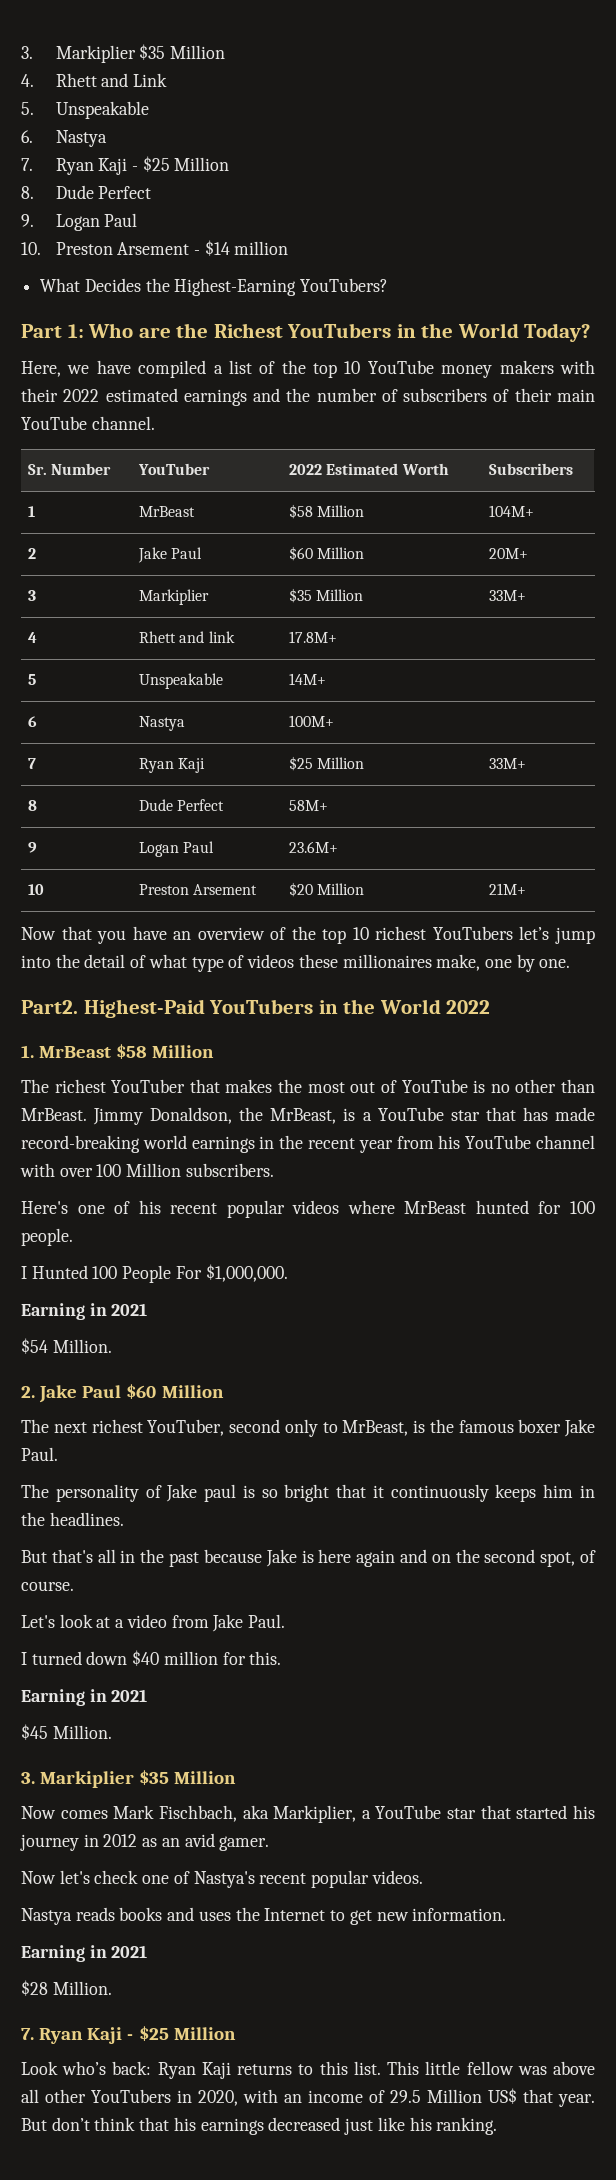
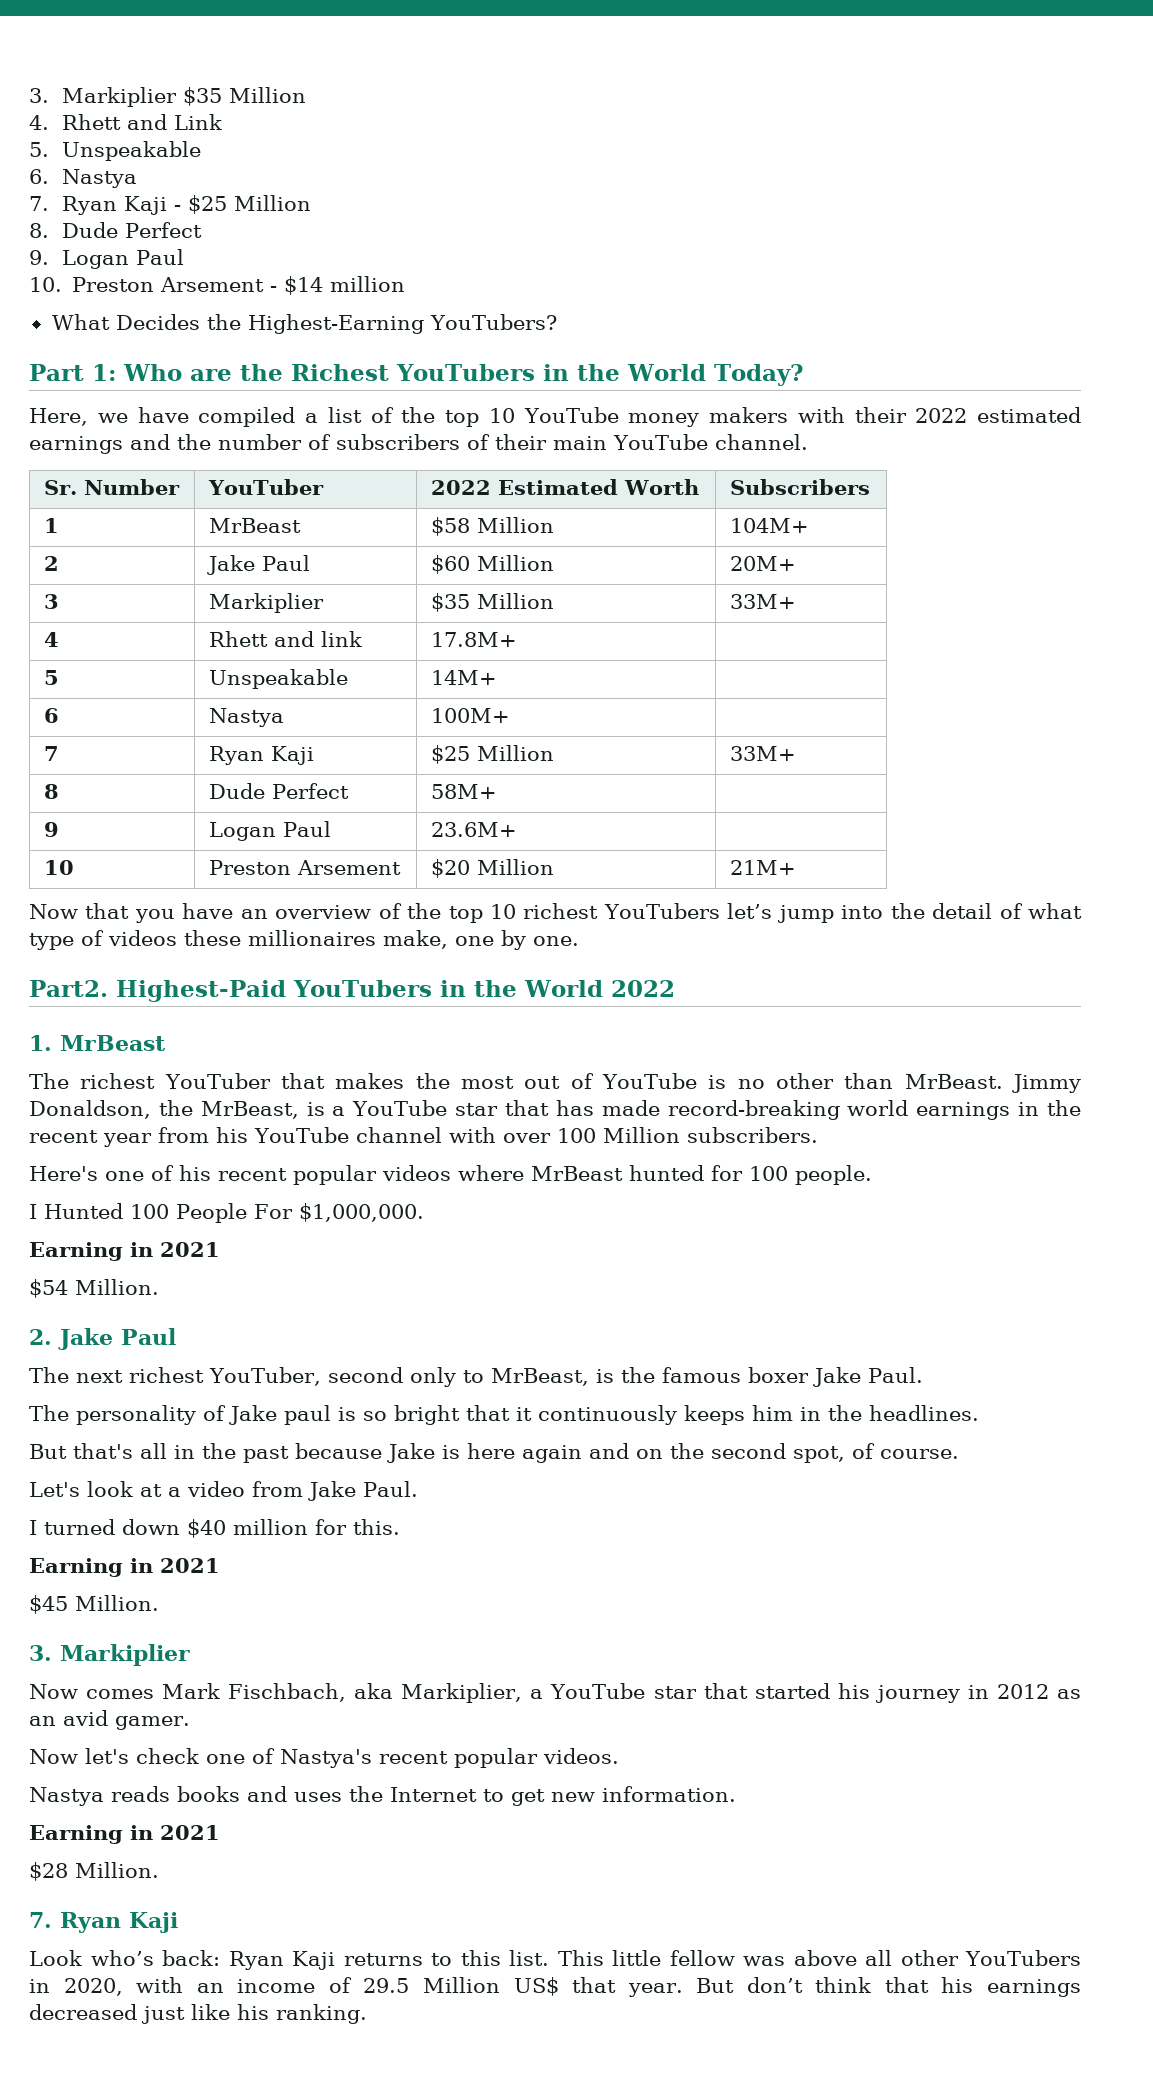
[116,1044,215,1059] $58 Million -> (166, 1043) none
[126,1384,224,1399] $60 Million -> (176, 1336) none
[139,1770,237,1785] $35 Million -> (190, 1655) none
[127,2026,236,2041] - $25 Million -> (178, 1922) none

